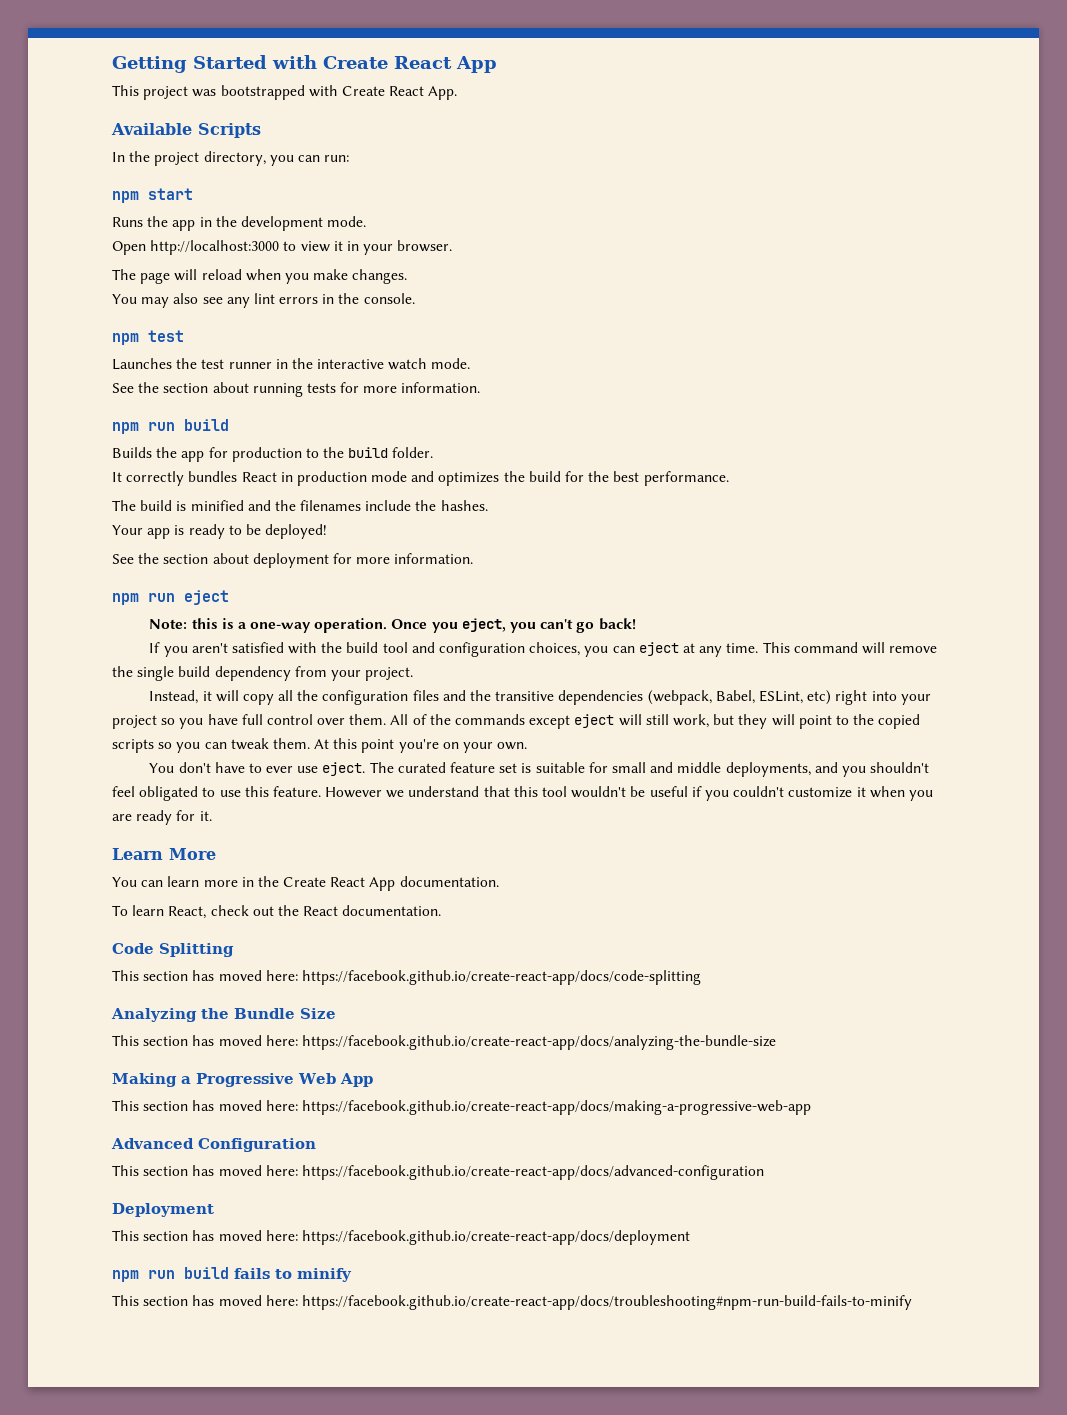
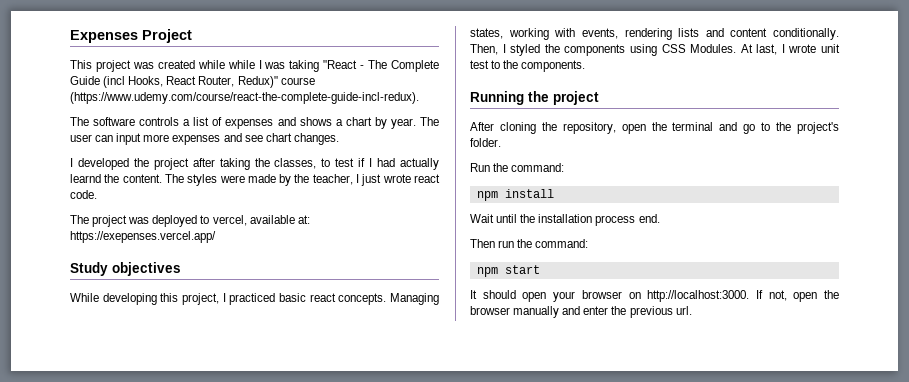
[112,55,497,73] [112,85,458,100] [111,123,261,138] [112,151,350,166] [112,188,193,203] [112,216,367,231] [112,240,453,255] [112,269,408,284] [112,293,415,308] [112,330,184,345] [112,358,471,370] [112,382,481,397] [112,419,229,434] [112,447,434,462] [112,471,729,486] [112,500,488,511] [112,524,328,539] [112,553,474,568] [112,590,229,605] [149,618,636,633] [149,642,938,657] [112,666,414,681] [149,690,931,705] [112,714,921,729] [112,738,528,753] [149,762,930,777] [112,786,933,801] [112,810,212,825] [112,848,216,860] [112,876,499,891] [112,905,442,919] [112,943,234,957] [112,970,701,985] [111,1008,336,1022] [112,1035,776,1050] [112,1073,373,1087] [112,1100,811,1115] [111,1138,316,1152] [112,1165,764,1180] [112,1203,214,1217] [112,1230,690,1245] [112,1267,352,1282] [112,1295,912,1310] Getting Started with Create React App // This project was bootstrapped with Create React App. // Available Scripts // In the project directory, you can run: // npm start // Runs the app in the development mode. // Open http://localhost:3000 to view it in your browser. // The page will reload when you make changes. // You may also see any lint errors in the console. // npm test // Launches the test runner in the interactive watch mode. // See the section about running tests for more information. // npm run build // Builds the app for production to the build folder. // It correctly bundles React in production mode and optimizes the build for the best performance. // The build is minified and the filenames include the hashes. // Your app is ready to be deployed! // See the section about deployment for more information. // npm run eject // Note: this is a one-way operation. Once you eject, you can't go back! // If you aren't satisfied with the build tool and configuration choices, you can eject at any time. This command will remove the single build dependency from your project. // Instead, it will copy all the configuration files and the transitive dependencies (webpack, Babel, ESLint, etc) right into your project so you have full control over them. All of the commands except eject will still work, but they will point to the copied scripts so you can tweak them. At this point you're on your own. // You don't have to ever use eject. The curated feature set is suitable for small and middle deployments, and you shouldn't feel obligated to use this feature. However we understand that this tool wouldn't be useful if you couldn't customize it when you are ready for it. // Learn More // You can learn more in the Create React App documentation. // To learn React, check out the React documentation. // Code Splitting // This section has moved here: https://facebook.github.io/create-react-app/docs/code-splitting // Analyzing the Bundle Size // This section has moved here: https://facebook.github.io/create-react-app/docs/analyzing-the-bundle-size // Making a Progressive Web App // This section has moved here: https://facebook.github.io/create-react-app/docs/making-a-progressive-web-app // Advanced Configuration // This section has moved here: https://facebook.github.io/create-react-app/docs/advanced-configuration // Deployment // This section has moved here: https://facebook.github.io/create-react-app/docs/deployment // npm run build fails to minify // This section has moved here: https://facebook.github.io/create-react-app/docs/troubleshooting#npm-run-build-fails-to-minify -> [70,29,192,43] [70,60,439,72] [70,76,315,88] [70,92,419,104] [70,117,440,129] [70,133,339,145] [70,158,439,170] [70,174,441,186] [70,190,97,199] [70,215,310,227] [70,231,216,243] [70,262,181,276] [70,293,439,305] [470,28,839,40] [470,44,840,56] [470,60,586,72] [470,91,599,105] [470,122,839,134] [470,138,501,147] [470,163,565,172] [476,189,554,201] [470,214,660,226] [470,239,589,248] [476,265,540,277] [470,290,839,302] [470,306,692,318] Expenses Project // This project was created while while I was taking "React - The Complete Guide (incl Hooks, React Router, Redux)" course (https://www.udemy.com/course/react-the-complete-guide-incl-redux). // The software controls a list of expenses and shows a chart by year. The user can input more expenses and see chart changes. // I developed the project after taking the classes, to test if I had actually learnd the content. The styles were made by the teacher, I just wrote react code. // The project was deployed to vercel, available at: https://exepenses.vercel.app/ // Study objectives // While developing this project, I practiced basic react concepts. Managing states, working with events, rendering lists and content conditionally. Then, I styled the components using CSS Modules. At last, I wrote unit test to the components. // Running the project // After cloning the repository, open the terminal and go to the project's folder. // Run the command: // npm install // Wait until the installation process end. // Then run the command: // npm start // It should open your browser on http://localhost:3000. If not, open the browser manually and enter the previous url.

